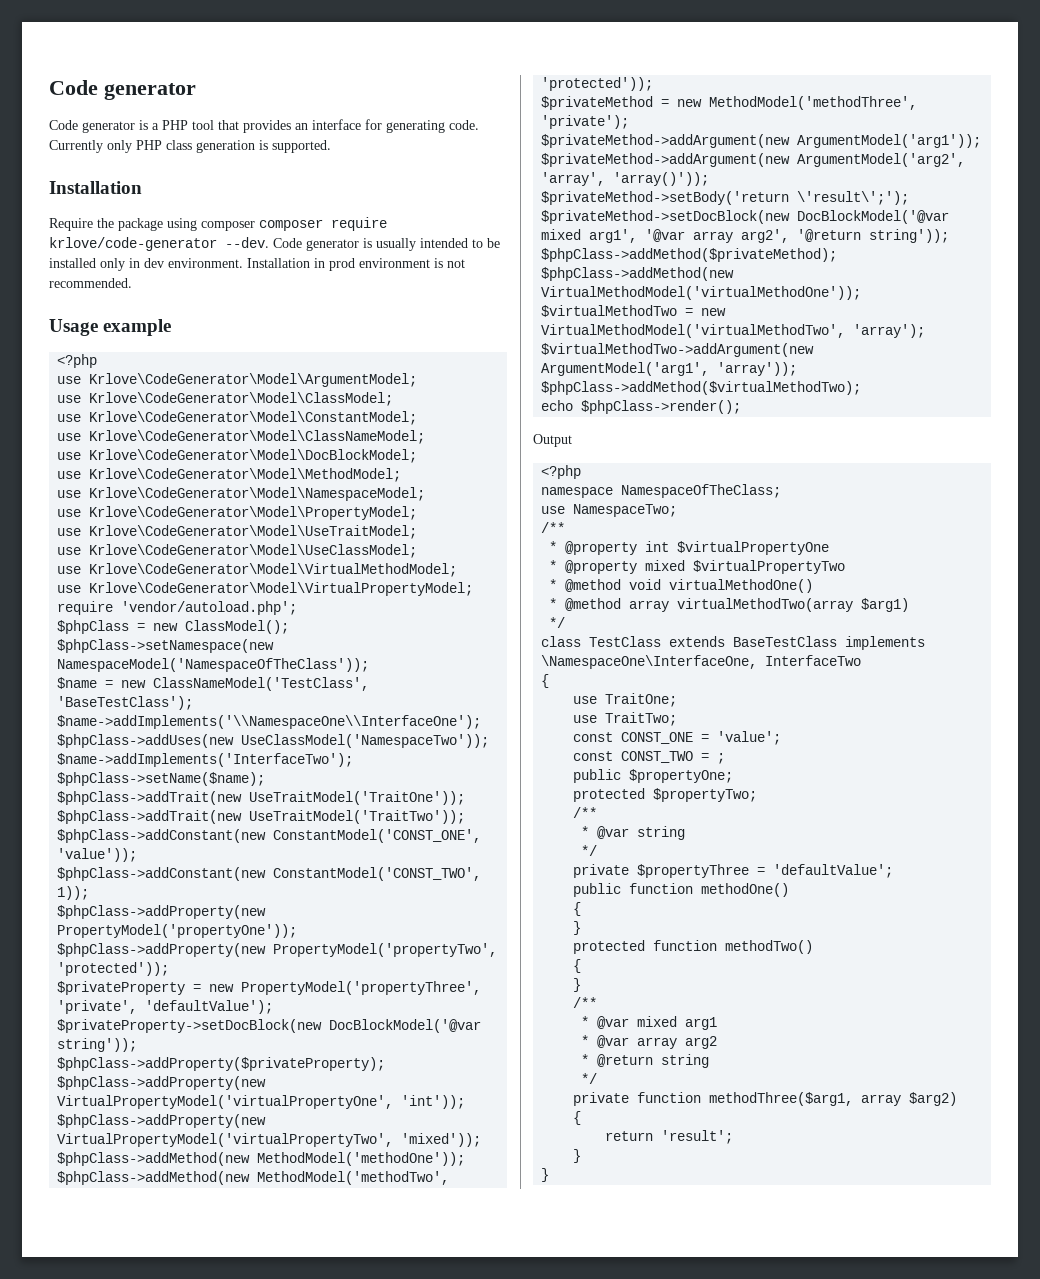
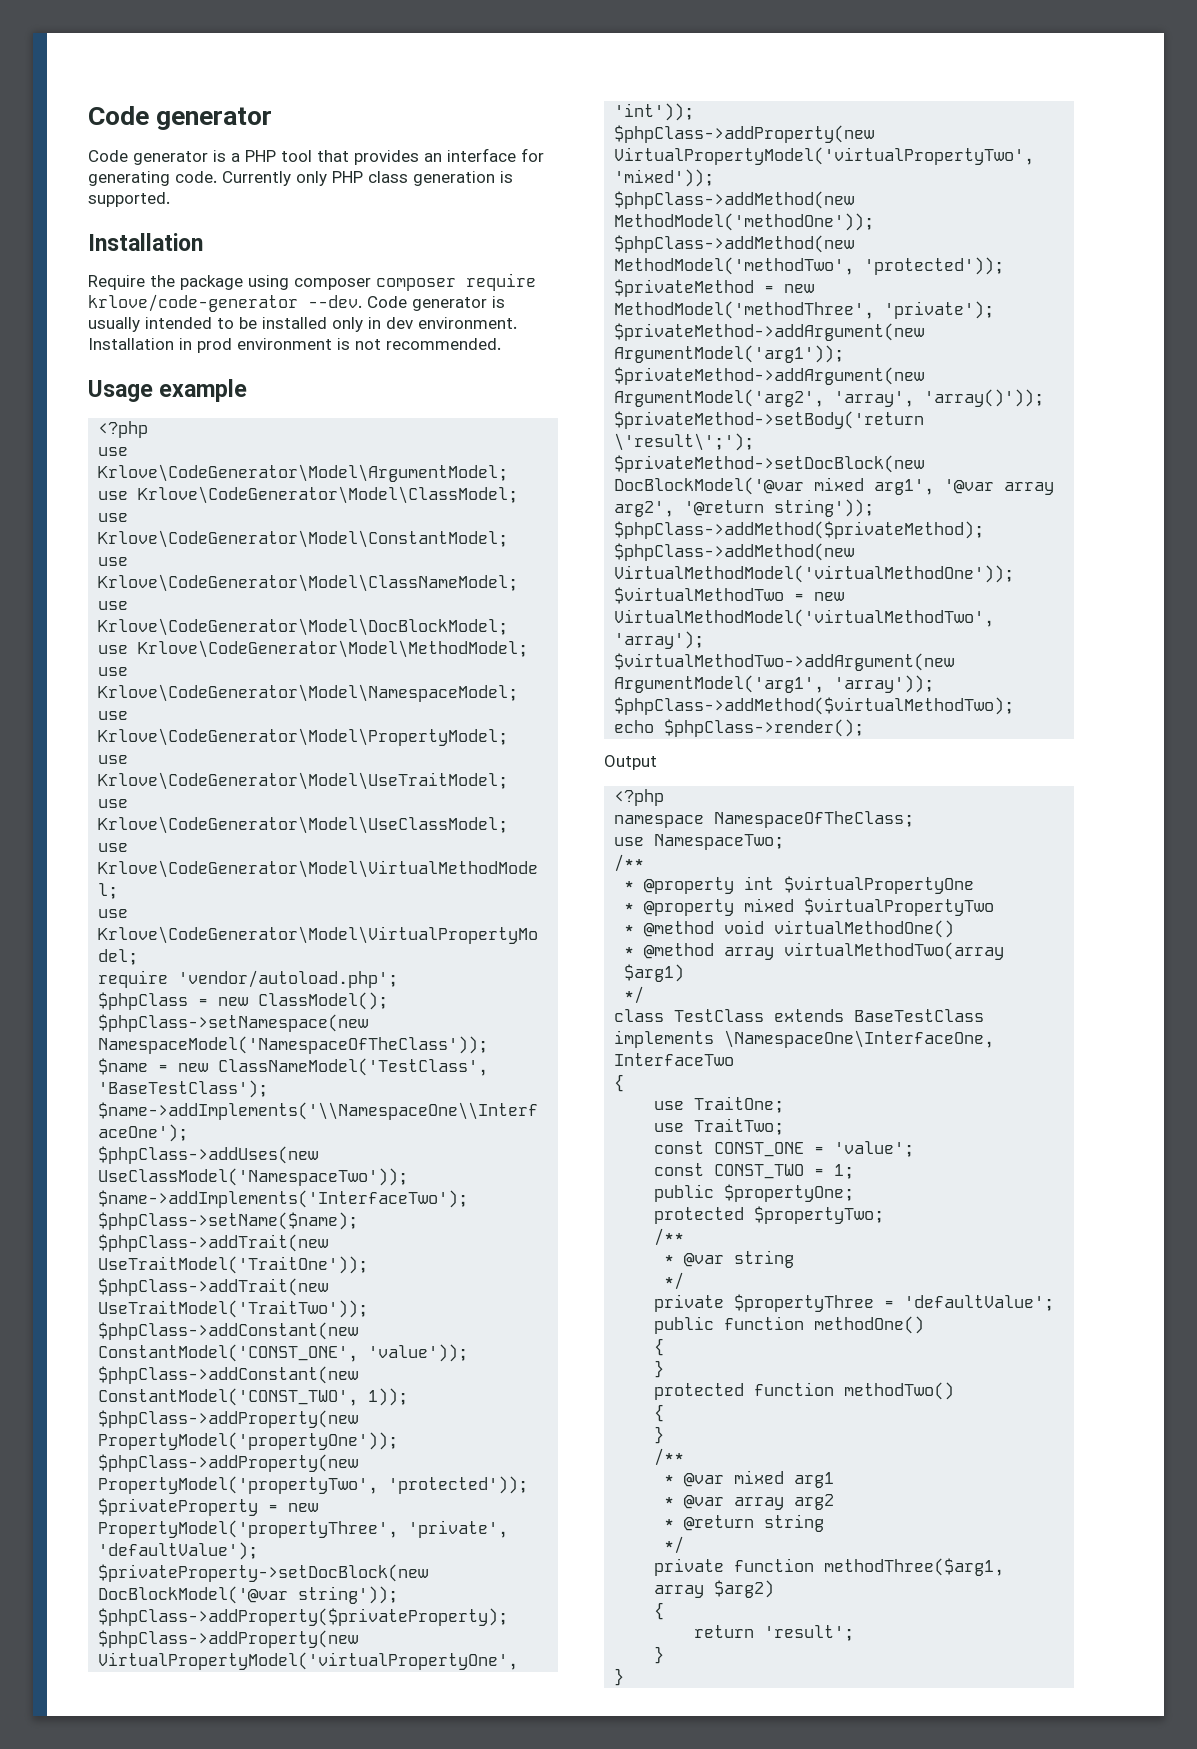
[717,753,726,764] ; -> [834,1164,855,1179] 1;

